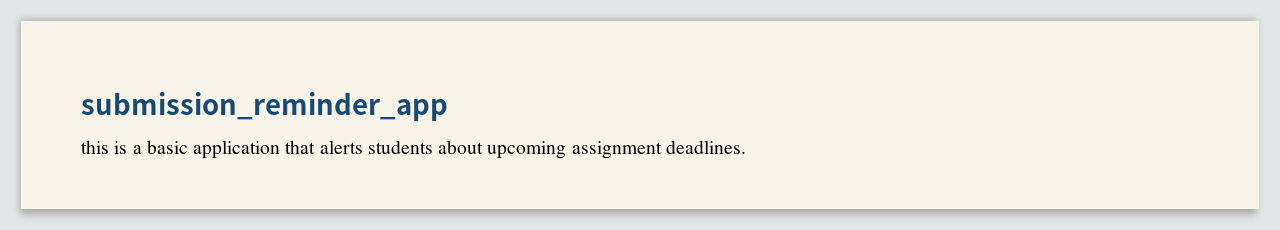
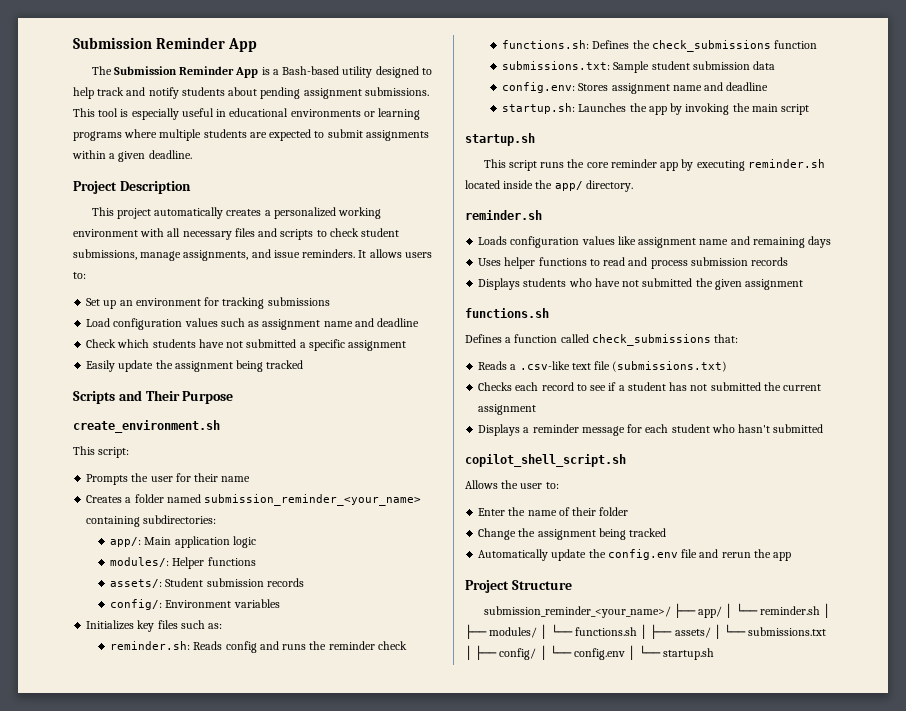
[81,92,448,121] [81,140,746,159] submission_reminder_app // this is a basic application that alerts students about upcoming assignment deadlines. -> [73,37,258,52] [91,66,432,78] [73,87,429,99] [73,108,421,120] [73,129,429,141] [72,150,192,162] [73,181,191,194] [91,207,382,219] [73,228,400,240] [73,249,432,261] [73,272,86,279] [86,297,330,309] [86,318,420,330] [86,339,407,351] [86,360,304,372] [73,390,234,404] [73,420,220,433] [73,446,130,458] [86,473,251,485] [86,494,422,506] [86,515,217,527] [110,536,256,548] [110,557,256,569] [110,578,304,588] [110,599,280,610] [86,620,223,632] [110,641,407,653] [502,40,818,52] [502,61,776,73] [502,82,769,94] [502,103,810,115] [465,133,535,146] [483,159,825,171] [465,180,633,192] [465,210,542,220] [478,236,832,248] [478,257,789,269] [478,278,804,290] [465,308,549,318] [465,334,739,346] [478,361,728,372] [478,382,822,391] [478,404,537,415] [478,424,824,436] [465,454,626,467] [465,480,559,489] [478,507,629,516] [478,528,667,540] [478,549,792,561] [465,580,572,593] [483,603,831,618] [465,624,827,639] [465,645,714,660] Submission Reminder App // The Submission Reminder App is a Bash-based utility designed to help track and notify students about pending assignment submissions. This tool is especially useful in educational environments or learning programs where multiple students are expected to submit assignments within a given deadline. // Project Description // This project automatically creates a personalized working environment with all necessary files and scripts to check student submissions, manage assignments, and issue reminders. It allows users to: // Set up an environment for tracking submissions // Load configuration values such as assignment name and deadline // Check which students have not submitted a specific assignment // Easily update the assignment being tracked // Scripts and Their Purpose // create_environment.sh // This script: // Prompts the user for their name // Creates a folder named submission_reminder_<your_name> containing subdirectories: // app/: Main application logic // modules/: Helper functions // assets/: Student submission records // config/: Environment variables // Initializes key files such as: // reminder.sh: Reads config and runs the reminder check // functions.sh: Defines the check_submissions function // submissions.txt: Sample student submission data // config.env: Stores assignment name and deadline // startup.sh: Launches the app by invoking the main script // startup.sh // This script runs the core reminder app by executing reminder.sh located inside the app/ directory. // reminder.sh // Loads configuration values like assignment name and remaining days // Uses helper functions to read and process submission records // Displays students who have not submitted the given assignment // functions.sh // Defines a function called check_submissions that: // Reads a .csv-like text file (submissions.txt) // Checks each record to see if a student has not submitted the current assignment // Displays a reminder message for each student who hasn't submitted // copilot_shell_script.sh // Allows the user to: // Enter the name of their folder // Change the assignment being tracked // Automatically update the config.env file and rerun the app // Project Structure // submission_reminder_<your_name>/ ├── app/ │ └── reminder.sh │ ├── modules/ │ └── functions.sh │ ├── assets/ │ └── submissions.txt │ ├── config/ │ └── config.env │ └── startup.sh

